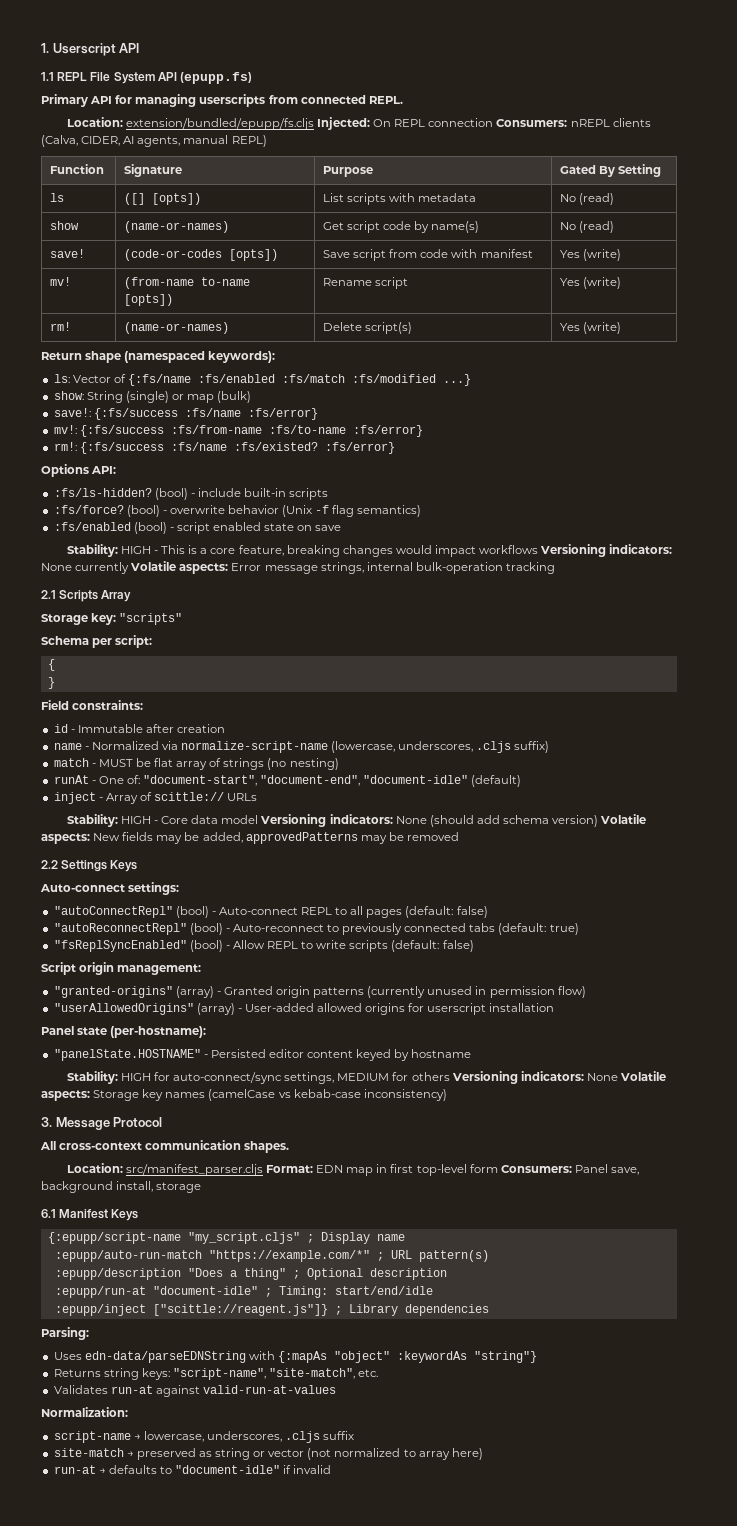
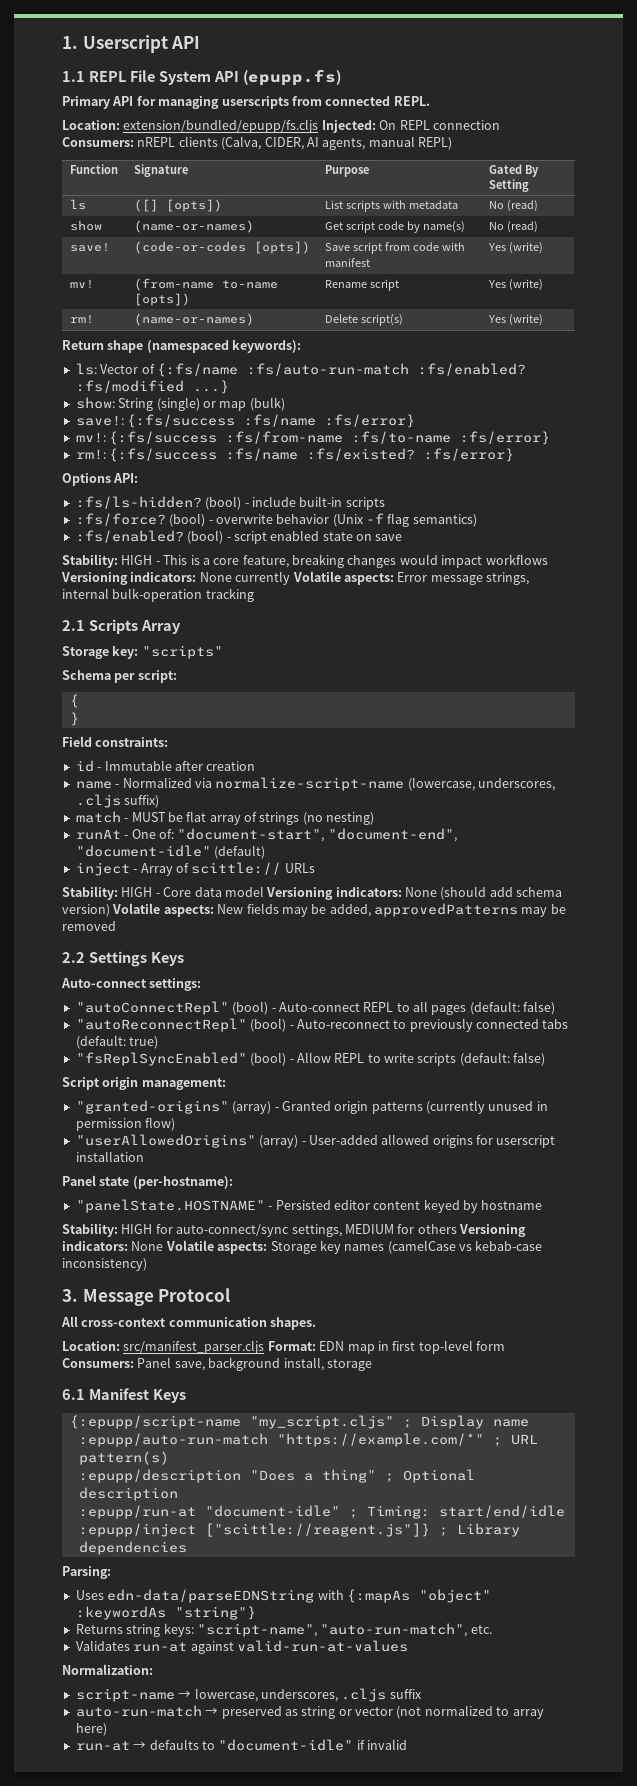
[197,374,345,383] :fs/enabled :fs/match -> [246,363,526,376] :fs/auto-run-match :fs/enabled?
[53,522,131,531] :fs/enabled -> [75,530,184,543] :fs/enabled?
[269,1368,356,1379] "site-match", -> [320,1623,468,1637] "auto-run-match",
[53,1448,124,1457] site-match -> [75,1705,202,1717] auto-run-match

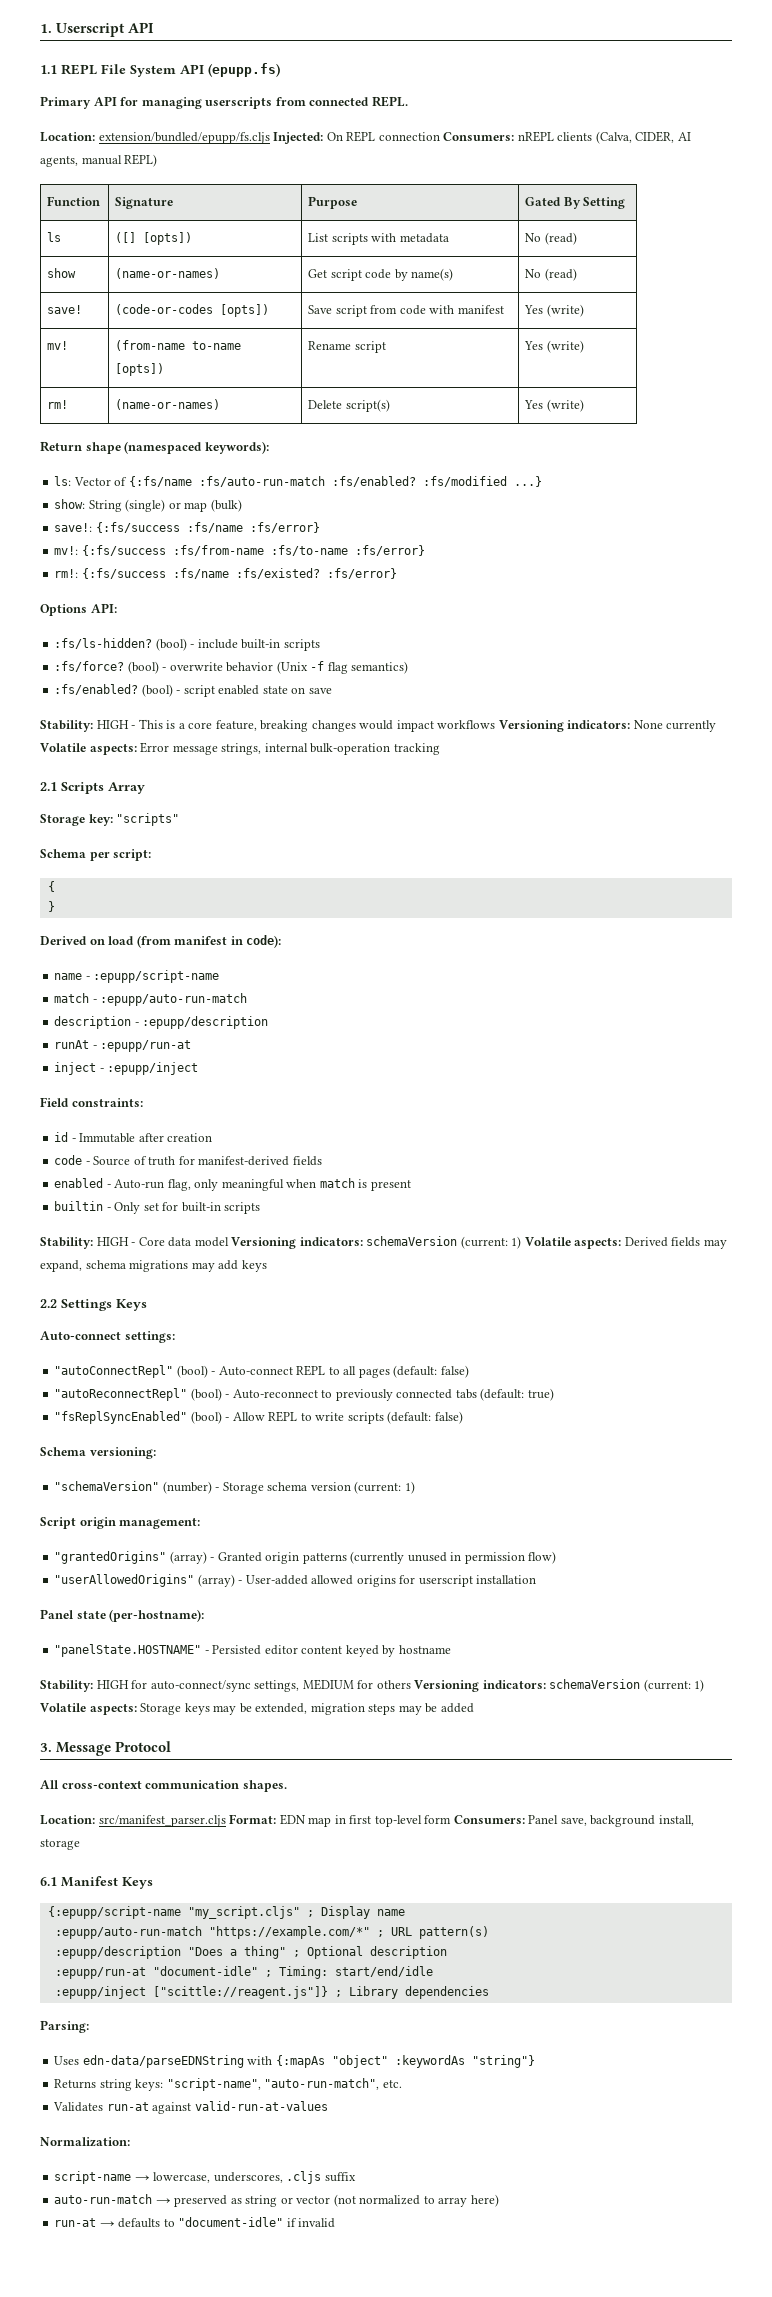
(79, 719) none -> [40,935,282,948] [54,970,220,983] [54,993,248,1006] [54,1016,269,1029] [54,1040,192,1052] [54,1062,199,1075] // Derived on load (from manifest in code): // name - :epupp/script-name // match - :epupp/auto-run-match // description - :epupp/description // runAt - :epupp/run-at // inject - :epupp/inject
[75,777,555,791] [75,794,160,808] [75,811,375,825] [75,828,457,842] [75,845,266,859] [75,862,315,876] name - Normalized via normalize-script-name (lowercase, underscores, .cljs suffix) // match - MUST be flat array of strings (no nesting) // runAt - One of: "document-start", "document-end", "document-idle" (default) // inject - Array of scittle:// URLs -> [54,1155,322,1166] [54,1178,411,1191] [54,1201,261,1214] code - Source of truth for manifest-derived fields // enabled - Auto-run flag, only meaningful when match is present // builtin - Only set for built-in scripts
[405,886,563,900] [62,903,244,917] None (should add schema version) Volatile aspects: New -> [366,1236,668,1249] schemaVersion (current: 1) Volatile aspects: Derived
[311,903,566,917] [62,921,116,931] be added, approvedPatterns may be removed -> [40,1260,267,1272] expand, schema migrations may add keys
(546, 1059) none -> [40,1447,156,1459] [54,1481,415,1494] // Schema versioning: // "schemaVersion" (number) - Storage schema version (current: 1)
[75,1100,229,1114] "granted-origins" -> [54,1551,167,1564] "grantedOrigins"
[131,1240,543,1254] [62,1258,147,1271] None Volatile aspects: Storage key names (camelCase vs kebab-case inconsistency) -> [549,1679,705,1692] [40,1703,474,1715] schemaVersion (current: 1) Volatile aspects: Storage keys may be extended, migration steps may be added

